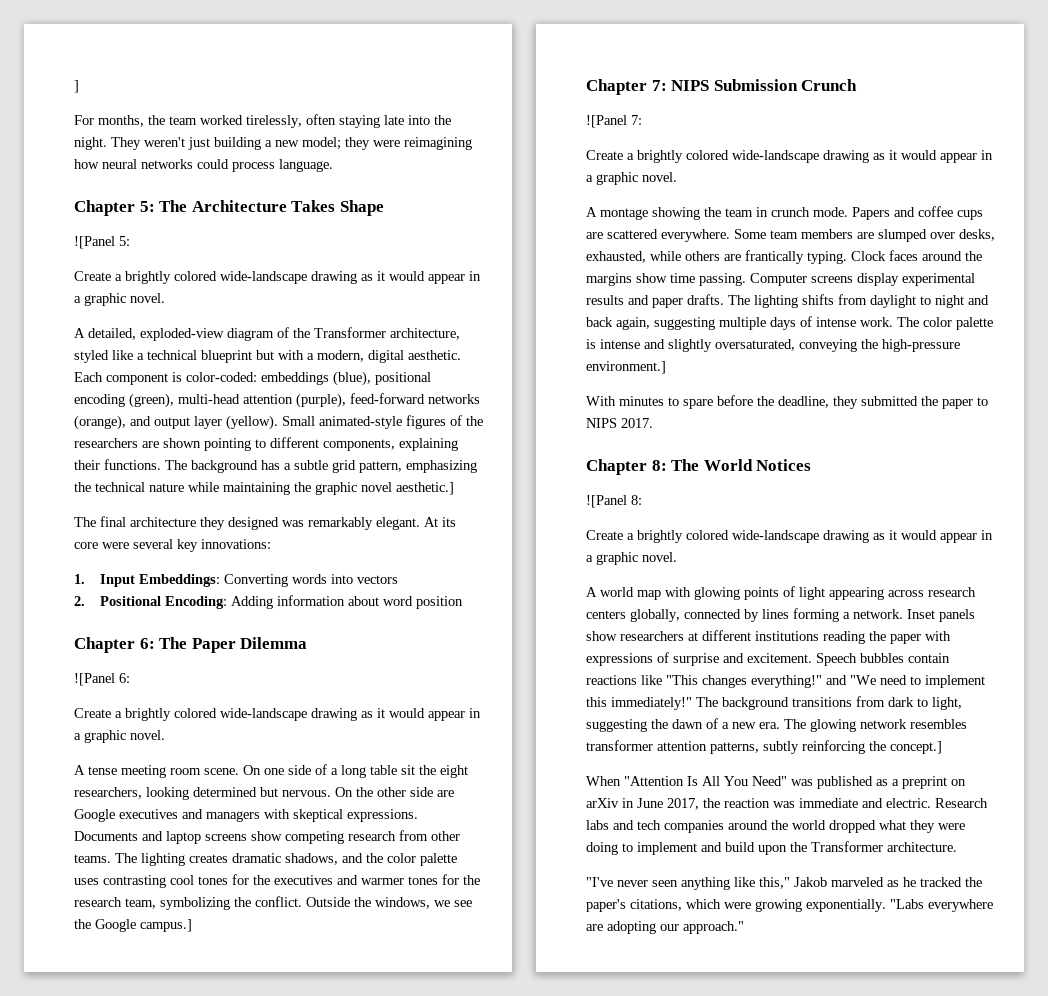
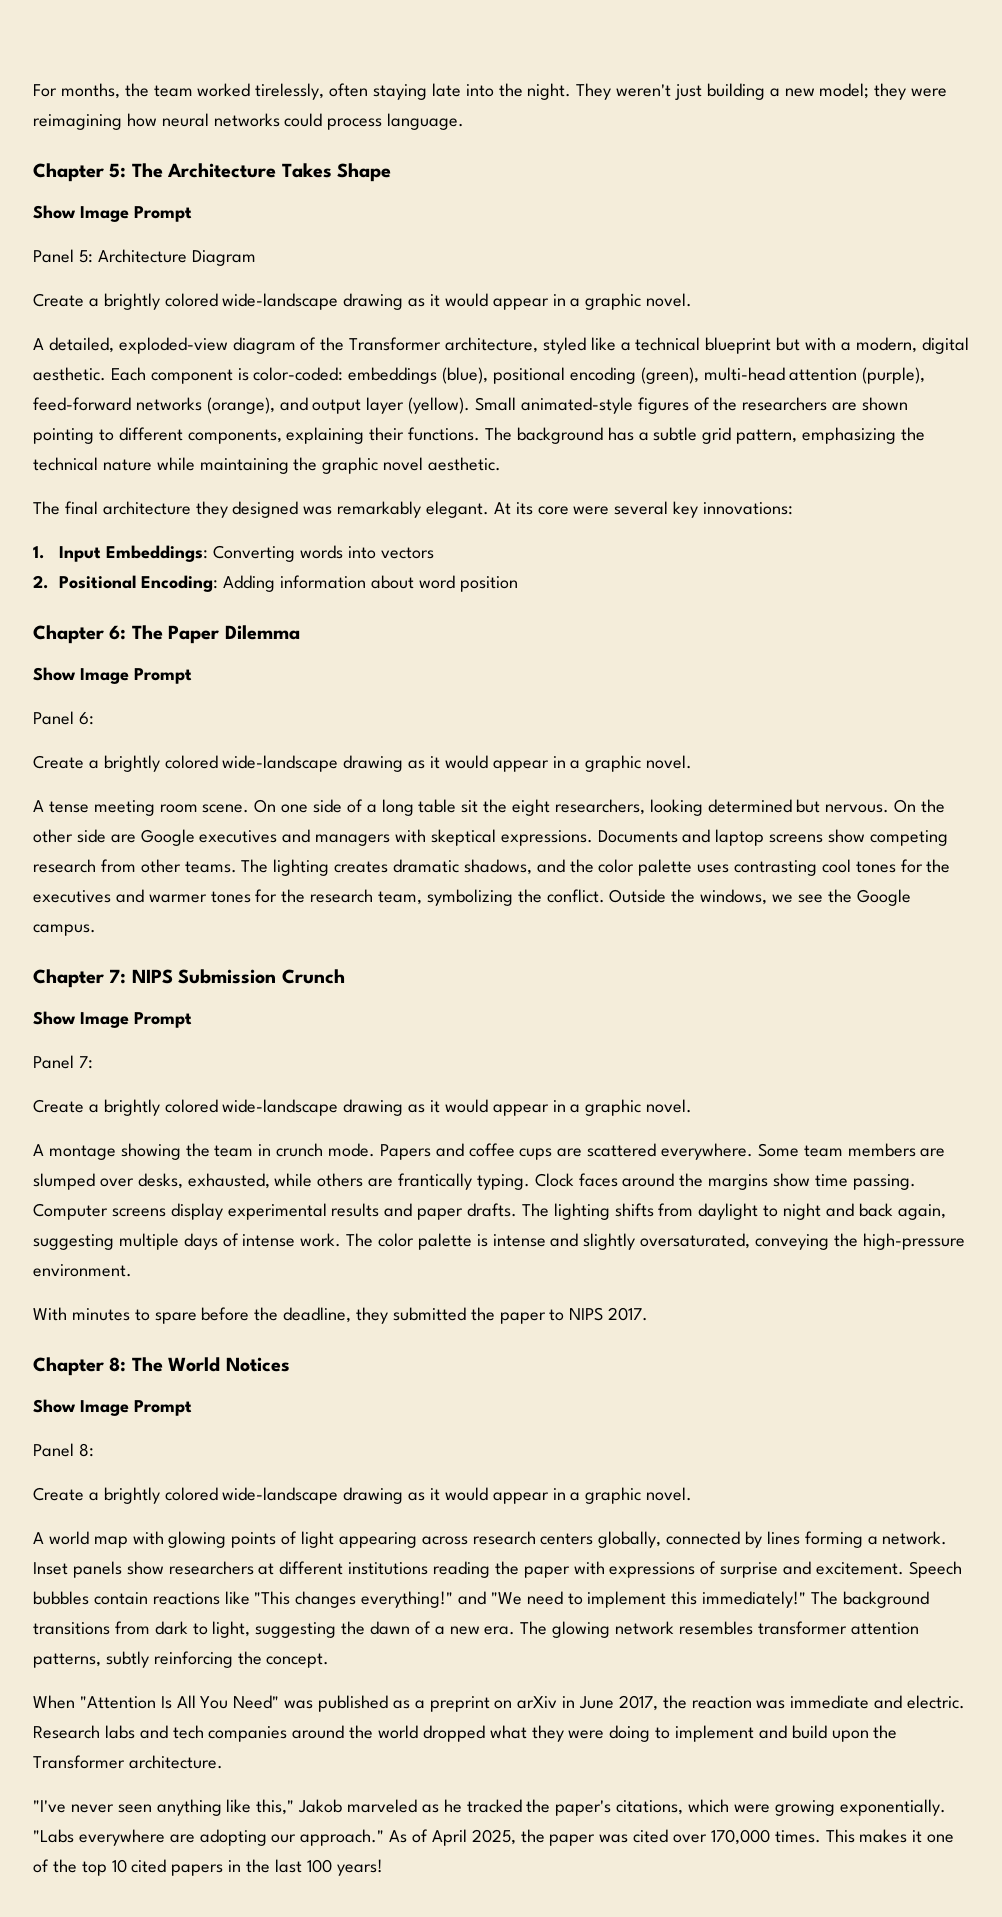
[74,80,79,93] ] // -> (33, 90) none
[74,236,130,249] ![Panel 5: -> [33,205,192,222] [33,249,256,266] Show Image Prompt // Panel 5: Architecture Diagram
[396,482,454,495] aesthetic.] -> [428,457,502,471] aesthetic.
[74,673,115,686] ![Panel -> [33,667,192,684] [33,711,74,725] Show Image Prompt // Panel
[140,919,192,932] campus.] -> [33,924,96,936] campus.
[586,115,627,128] ![Panel -> [33,1011,192,1028] [33,1055,74,1069] Show Image Prompt // Panel
[586,361,666,374] environment.] -> [33,1264,132,1277] environment.
[586,495,627,508] ![Panel -> [33,1399,192,1416] [33,1443,74,1457] Show Image Prompt // Panel
[890,741,942,754] concept.] -> [266,1653,330,1668] concept.
(744, 927) none -> [389,1829,955,1846] [33,1859,383,1876] As of April 2025, the paper was cited over 170,000 times. This makes it one of the top 10 cited papers in the last 100 years!

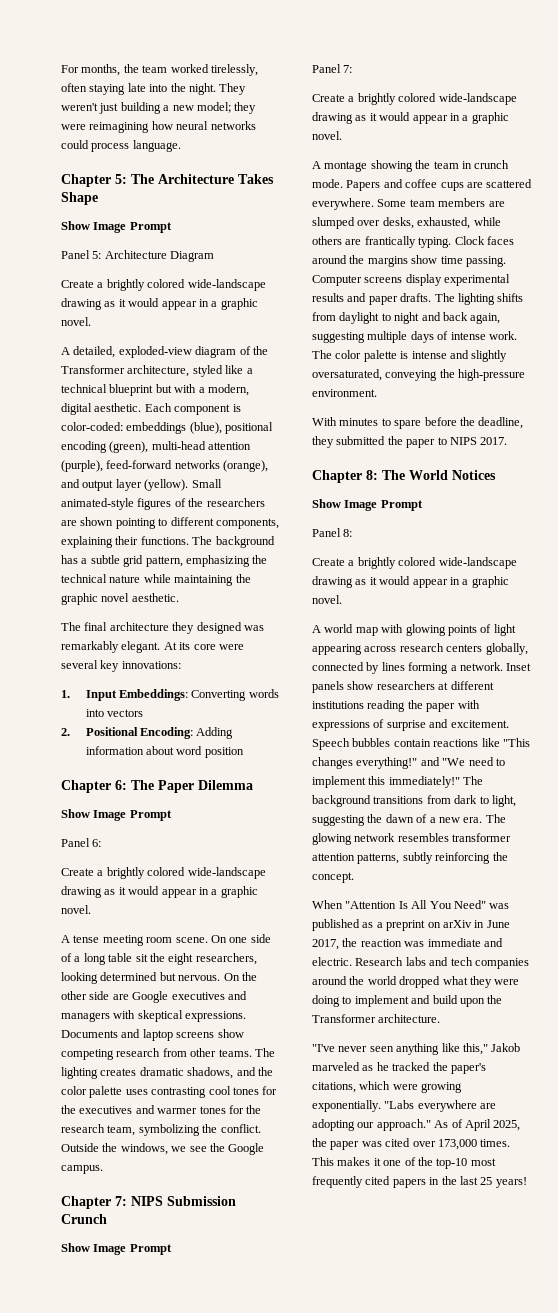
[710,1829,770,1845] 170,000 -> [437,1139,477,1150] 173,000
[81,1859,127,1876] top 10 -> [436,1158,496,1169] [312,1176,363,1188] top-10 most frequently
[306,1859,332,1873] 100 -> [480,1177,493,1185] 25

